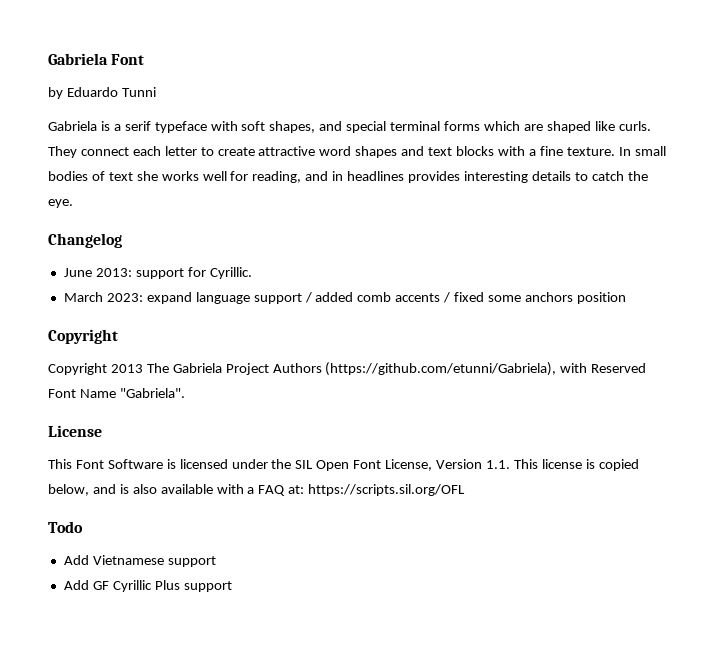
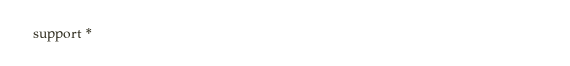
[48,53,145,65] [48,87,156,99] [48,121,651,133] [48,146,666,158] [48,171,648,183] [48,199,73,208] [48,233,122,248] [63,267,252,279] [63,292,626,304] [48,329,118,344] [48,362,647,376] [48,388,185,398] [48,425,102,437] [48,459,639,471] [48,484,466,496] [48,521,83,533] [63,555,216,567] [63,580,232,592] Gabriela Font // by Eduardo Tunni // Gabriela is a serif typeface with soft shapes, and special terminal forms which are shaped like curls. They connect each letter to create attractive word shapes and text blocks with a fine texture. In small bodies of text she works well for reading, and in headlines provides interesting details to catch the eye. // Changelog // June 2013: support for Cyrillic. // March 2023: expand language support / added comb accents / fixed some anchors position // Copyright // Copyright 2013 The Gabriela Project Authors (https://github.com/etunni/Gabriela), with Reserved Font Name "Gabriela". // License // This Font Software is licensed under the SIL Open Font License, Version 1.1. This license is copied below, and is also available with a FAQ at: https://scripts.sil.org/OFL // Todo // Add Vietnamese support // Add GF Cyrillic Plus support -> [33,28,92,42] support *

